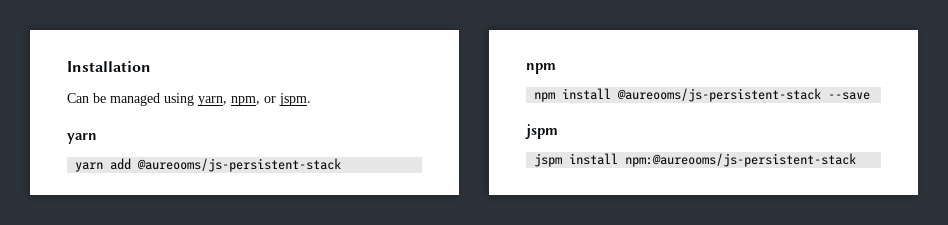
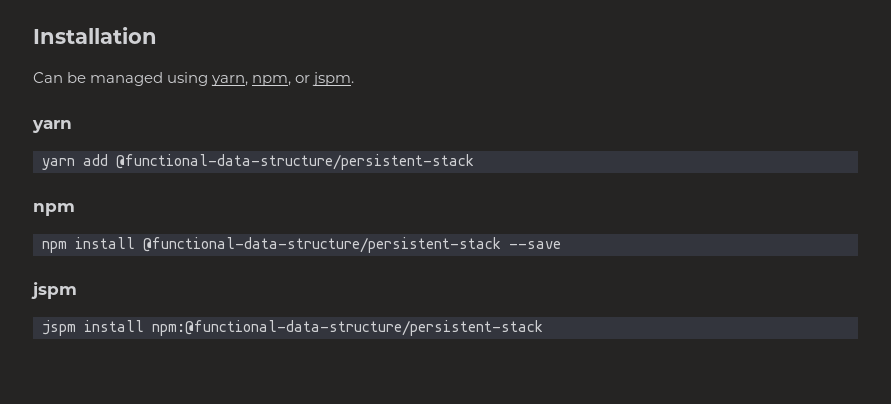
[137,158,342,172] @aureooms/js-persistent-stack -> [116,154,474,170] @functional-data-structure/persistent-stack
[617,88,822,102] @aureooms/js-persistent-stack -> [143,237,501,253] @functional-data-structure/persistent-stack
[625,153,857,167] npm:@aureooms/js-persistent-stack -> [152,320,543,336] npm:@functional-data-structure/persistent-stack

